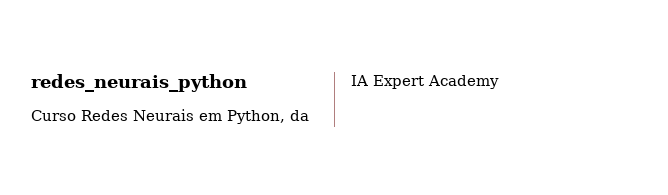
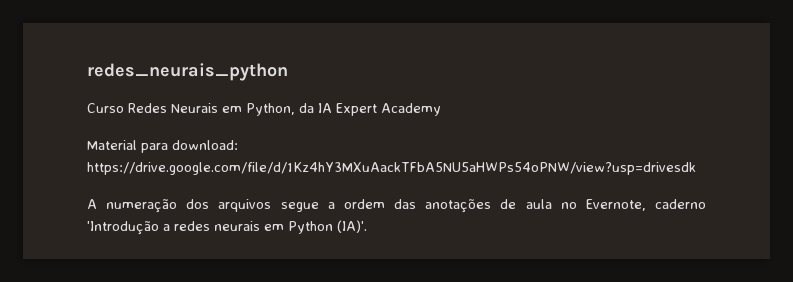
(499, 82) none -> [87,140,238,153] [87,162,696,175] [87,199,706,213] [87,220,367,235] // Material para download: https://drive.google.com/file/d/1Kz4hY3MXuAackTFbA5NU5aHWPs54oPNW/view?usp=drivesdk // A numeração dos arquivos segue a ordem das anotações de aula no Evernote, caderno 'Introdução a redes neurais em Python (IA)'.

